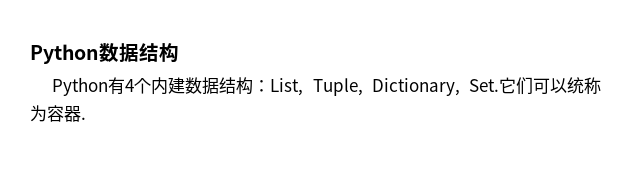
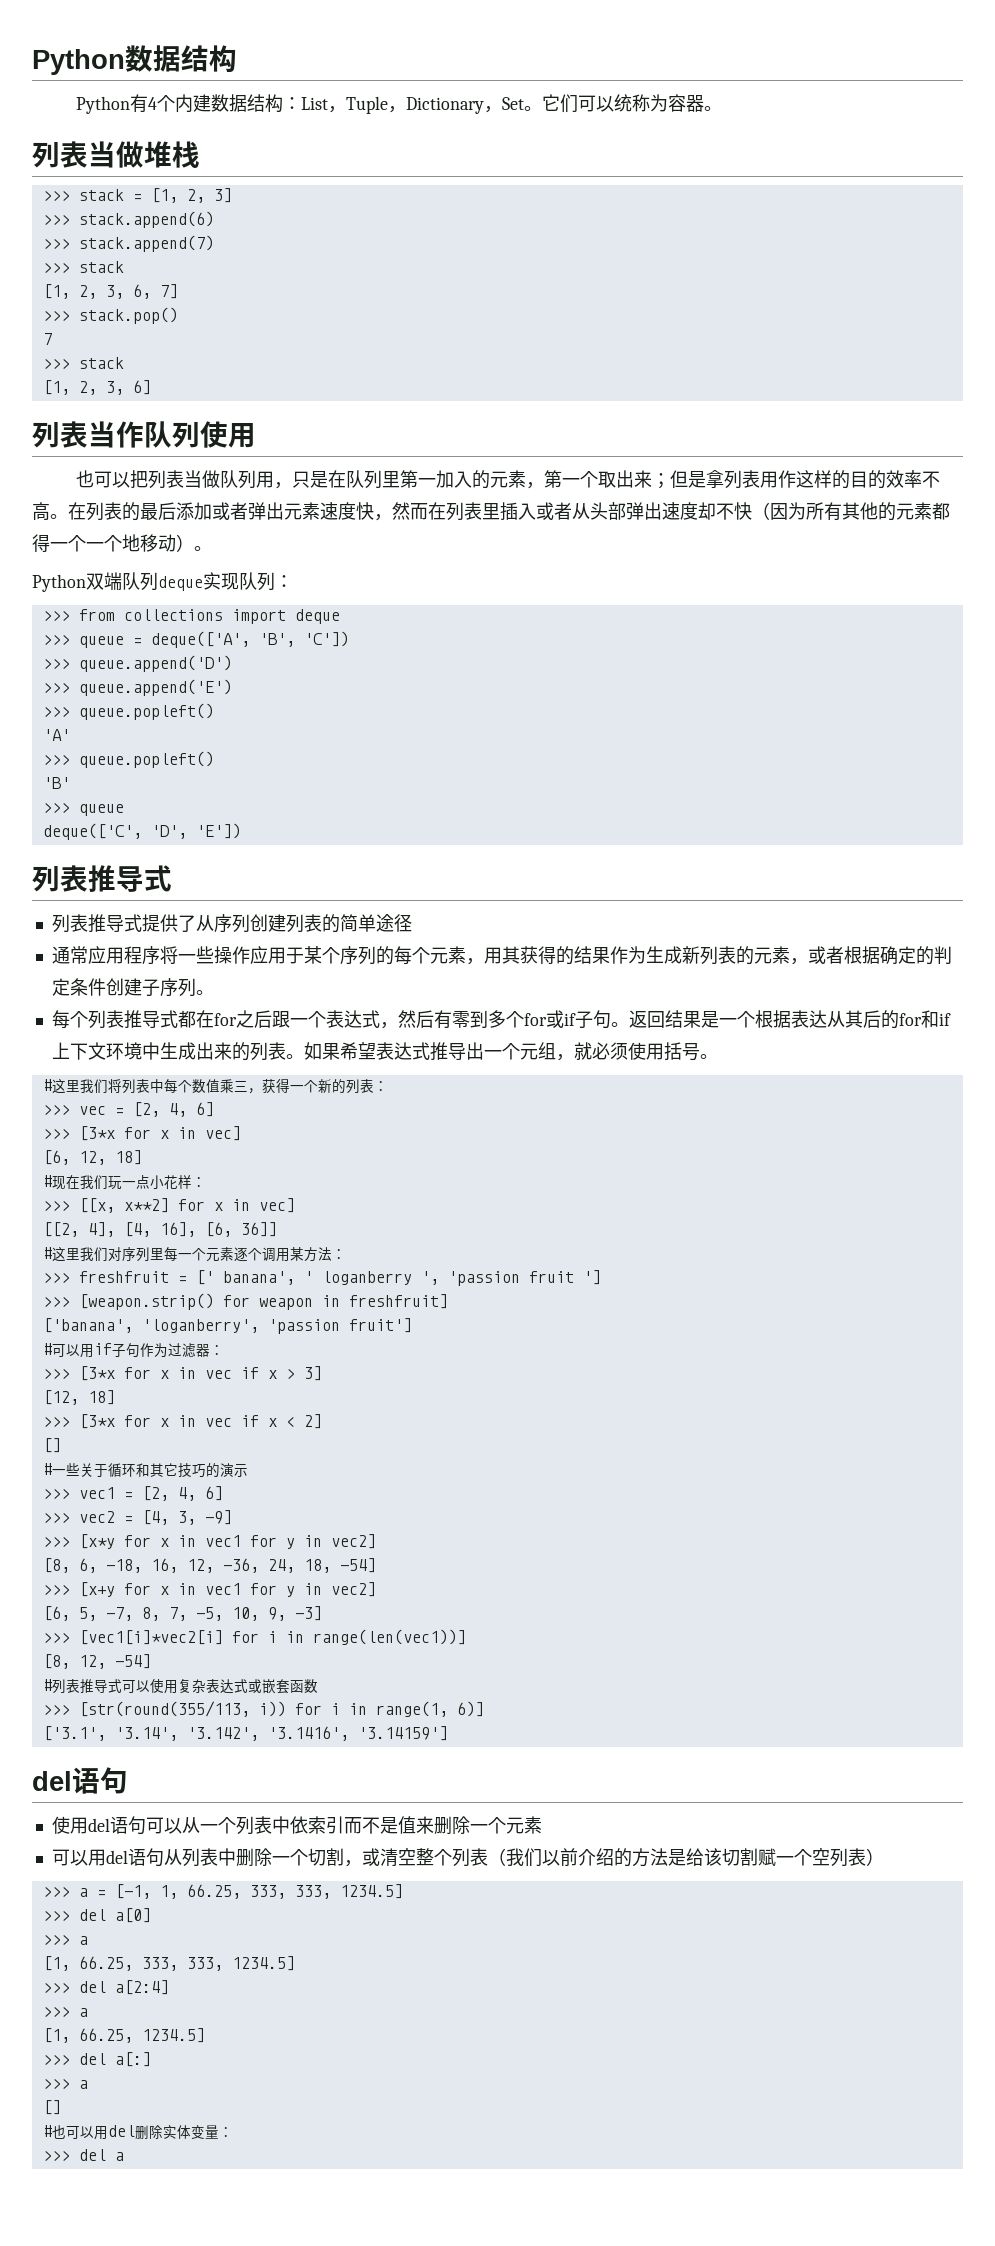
[270,78,499,96] List, Tuple, Dictionary, Set. -> [301,96,543,114] List，Tuple，Dictionary，Set。
[81,117,86,120] . -> [704,106,723,111] [32,141,200,168] [42,188,232,203] [42,211,214,228] [42,235,214,252] [42,261,124,273] [42,284,178,299] [42,307,178,324] [42,333,52,345] [42,357,124,369] [42,380,151,395] [32,421,256,448] [76,470,941,489] [32,502,950,521] [32,534,212,552] [32,572,293,592] [42,609,340,624] [42,631,349,648] [42,655,232,672] [42,679,232,696] [42,703,214,720] [42,729,70,741] [42,751,214,768] [42,777,70,789] [42,803,124,816] [42,823,241,840] [32,865,172,892] [51,914,412,933] [51,946,952,965] [51,978,214,997] [51,1010,951,1029] [51,1042,718,1061] [42,1078,388,1094] [42,1102,214,1117] [42,1126,241,1141] [42,1150,142,1165] [42,1175,206,1190] [42,1198,295,1213] [42,1222,277,1237] [42,1246,346,1262] [42,1270,601,1286] [42,1293,448,1310] [42,1318,412,1334] [42,1343,224,1358] [42,1366,322,1381] [42,1390,115,1405] [42,1414,322,1429] [42,1438,61,1453] [42,1463,248,1478] [42,1486,223,1501] [42,1510,232,1525] [42,1534,376,1549] [42,1558,376,1573] [42,1582,376,1597] [42,1606,322,1621] [42,1629,466,1645] [42,1654,151,1669] [42,1678,318,1694] [42,1701,484,1717] [42,1726,448,1741] [32,1767,128,1794] [51,1816,542,1835] [51,1848,884,1867] [42,1884,403,1899] [42,1908,151,1923] [42,1935,88,1945] [42,1956,295,1971] [42,1980,169,1995] [42,2007,88,2017] [42,2028,205,2043] [42,2052,151,2067] [42,2079,88,2089] [42,2100,61,2115] [42,2125,233,2140] [42,2149,124,2161] 。 // 列表当做堆栈 // >>> stack = [1, 2, 3] // >>> stack.append(6) // >>> stack.append(7) // >>> stack // [1, 2, 3, 6, 7] // >>> stack.pop() // 7 // >>> stack // [1, 2, 3, 6] // 列表当作队列使用 // 也可以把列表当做队列用，只是在队列里第一加入的元素，第一个取出来；但是拿列表用作这样的目的效率不高。在列表的最后添加或者弹出元素速度快，然而在列表里插入或者从头部弹出速度却不快（因为所有其他的元素都得一个一个地移动）。 // Python双端队列deque实现队列： // >>> from collections import deque // >>> queue = deque(['A', 'B', 'C']) // >>> queue.append('D') // >>> queue.append('E') // >>> queue.popleft() // 'A' // >>> queue.popleft() // 'B' // >>> queue // deque(['C', 'D', 'E']) // 列表推导式 // 列表推导式提供了从序列创建列表的简单途径 // 通常应用程序将一些操作应用于某个序列的每个元素，用其获得的结果作为生成新列表的元素，或者根据确定的判定条件创建子序列。 // 每个列表推导式都在for之后跟一个表达式，然后有零到多个for或if子句。返回结果是一个根据表达从其后的for和if上下文环境中生成出来的列表。如果希望表达式推导出一个元组，就必须使用括号。 // #这里我们将列表中每个数值乘三，获得一个新的列表： // >>> vec = [2, 4, 6] // >>> [3*x for x in vec] // [6, 12, 18] // #现在我们玩一点小花样： // >>> [[x, x**2] for x in vec] // [[2, 4], [4, 16], [6, 36]] // #这里我们对序列里每一个元素逐个调用某方法： // >>> freshfruit = [' banana', ' loganberry ', 'passion fruit '] // >>> [weapon.strip() for weapon in freshfruit] // ['banana', 'loganberry', 'passion fruit'] // #可以用if子句作为过滤器： // >>> [3*x for x in vec if x > 3] // [12, 18] // >>> [3*x for x in vec if x < 2] // [] // #一些关于循环和其它技巧的演示 // >>> vec1 = [2, 4, 6] // >>> vec2 = [4, 3, -9] // >>> [x*y for x in vec1 for y in vec2] // [8, 6, -18, 16, 12, -36, 24, 18, -54] // >>> [x+y for x in vec1 for y in vec2] // [6, 5, -7, 8, 7, -5, 10, 9, -3] // >>> [vec1[i]*vec2[i] for i in range(len(vec1))] // [8, 12, -54] // #列表推导式可以使用复杂表达式或嵌套函数 // >>> [str(round(355/113, i)) for i in range(1, 6)] // ['3.1', '3.14', '3.142', '3.1416', '3.14159'] // del语句 // 使用del语句可以从一个列表中依索引而不是值来删除一个元素 // 可以用del语句从列表中删除一个切割，或清空整个列表（我们以前介绍的方法是给该切割赋一个空列表） // >>> a = [-1, 1, 66.25, 333, 333, 1234.5] // >>> del a[0] // >>> a // [1, 66.25, 333, 333, 1234.5] // >>> del a[2:4] // >>> a // [1, 66.25, 1234.5] // >>> del a[:] // >>> a // [] // #也可以用del删除实体变量： // >>> del a

